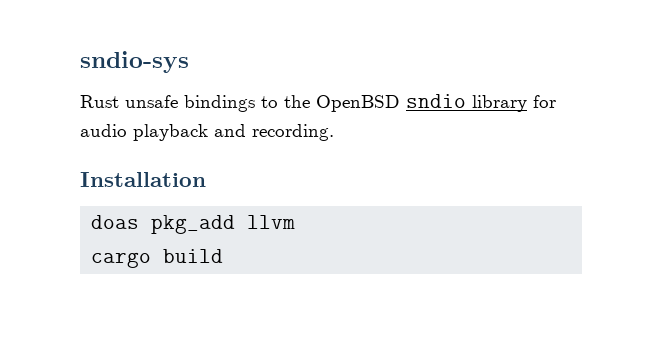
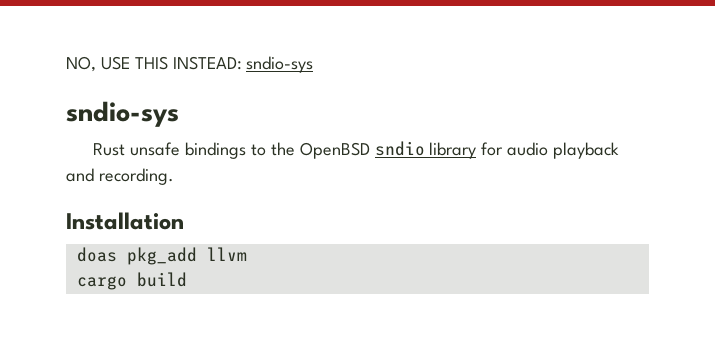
(80, 62) none -> [66,56,314,73] NO, USE THIS INSTEAD: sndio-sys //

